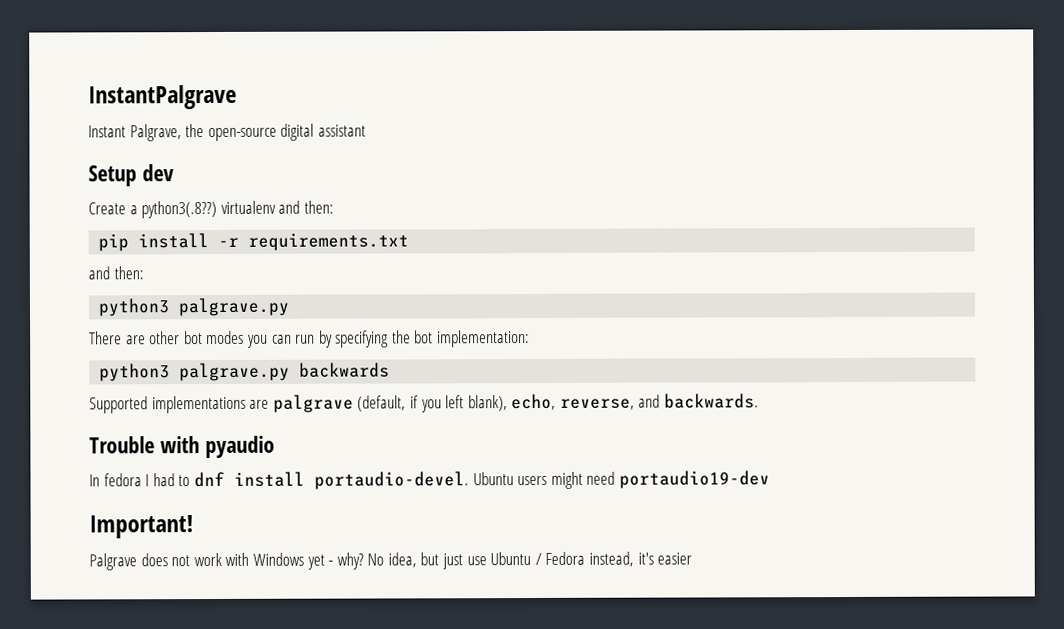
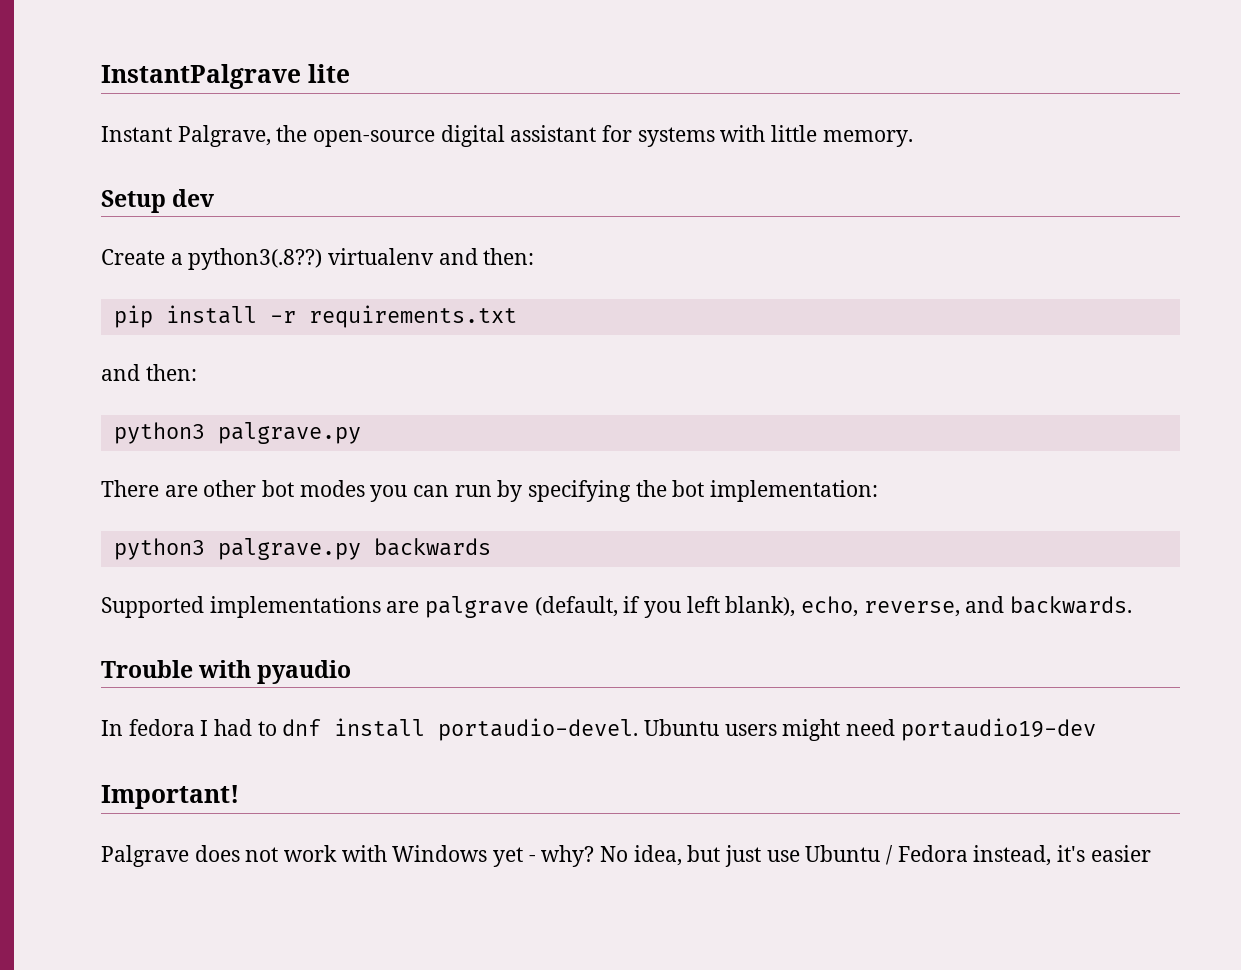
(237, 97) none -> [307,64,350,83] lite
(366, 130) none -> [602,125,913,147] for systems with little memory.

